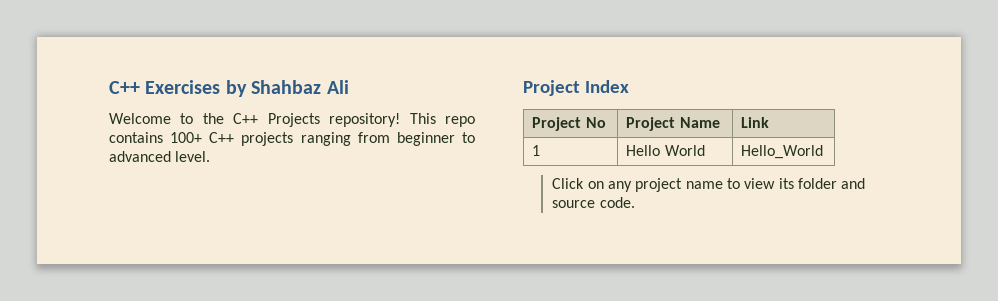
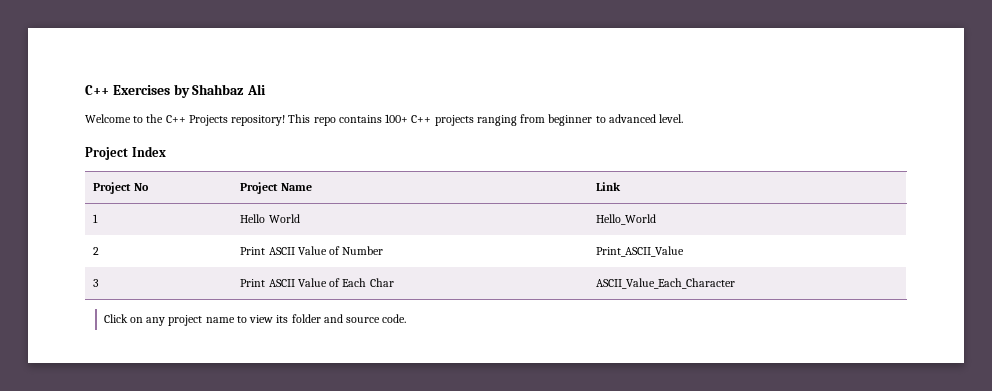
(824, 152) none -> [93,247,100,255] [240,246,384,255] [596,246,685,257] [93,279,100,287] [240,278,394,287] [596,278,736,289] // 2 | Print ASCII Value of Number | Print_ASCII_Value // 3 | Print ASCII Value of Each Char | ASCII_Value_Each_Character

